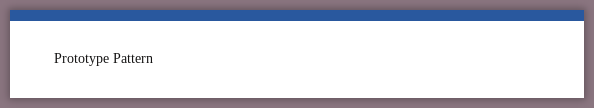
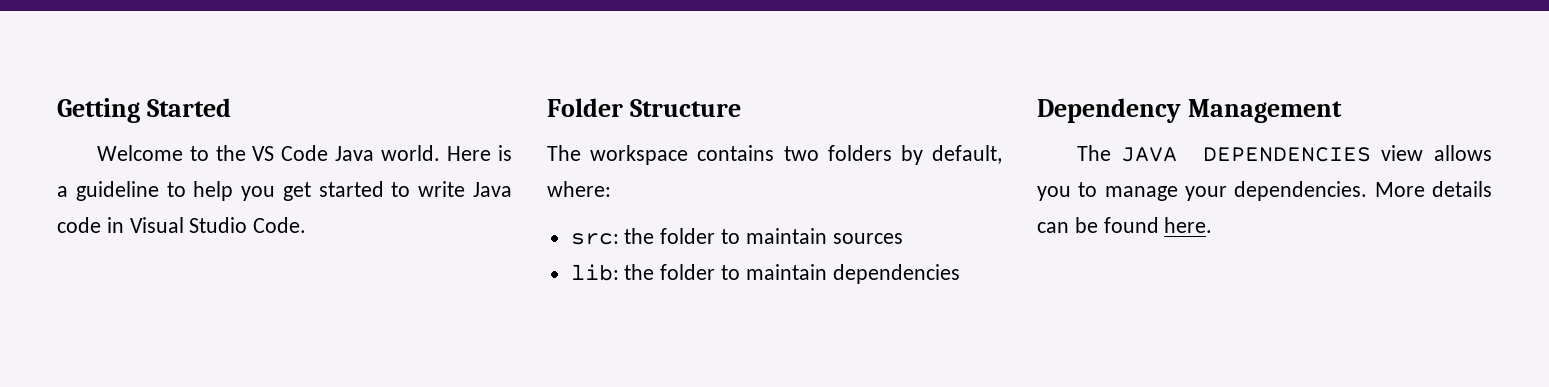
[54,53,153,66] Prototype Pattern -> [57,98,232,123] [96,145,512,161] [57,181,512,201] [57,217,307,233] [547,98,742,117] [547,145,1002,165] [547,181,611,197] [570,228,903,245] [570,264,960,284] [1037,98,1343,123] [1076,145,1492,162] [1037,181,1492,201] [1037,217,1213,233] Getting Started // Welcome to the VS Code Java world. Here is a guideline to help you get started to write Java code in Visual Studio Code. // Folder Structure // The workspace contains two folders by default, where: // src: the folder to maintain sources // lib: the folder to maintain dependencies // Dependency Management // The JAVA DEPENDENCIES view allows you to manage your dependencies. More details can be found here.

